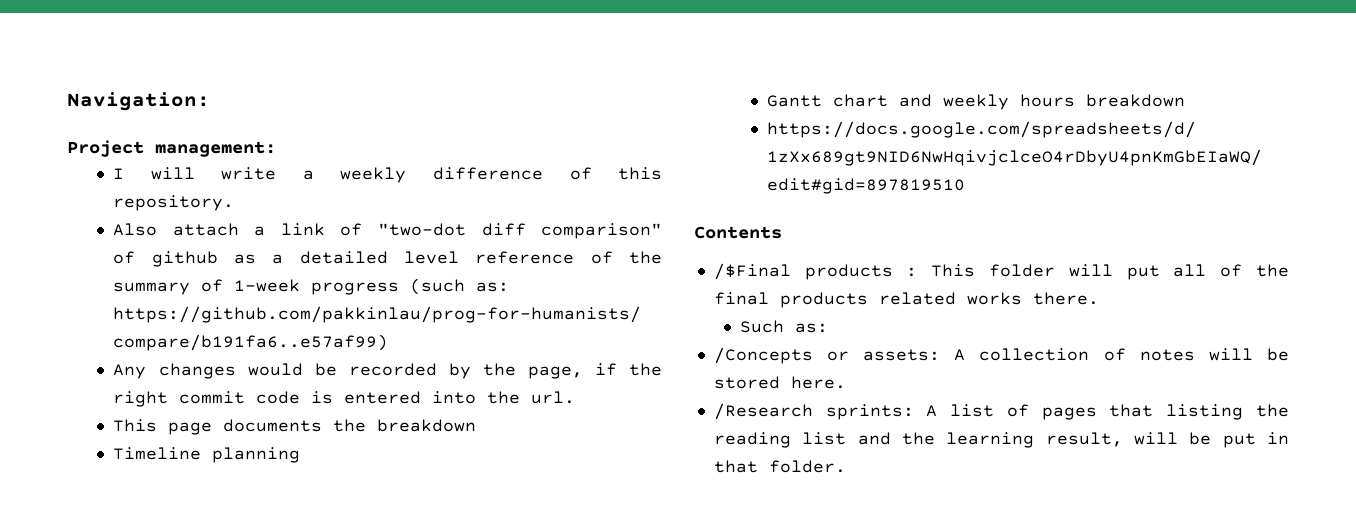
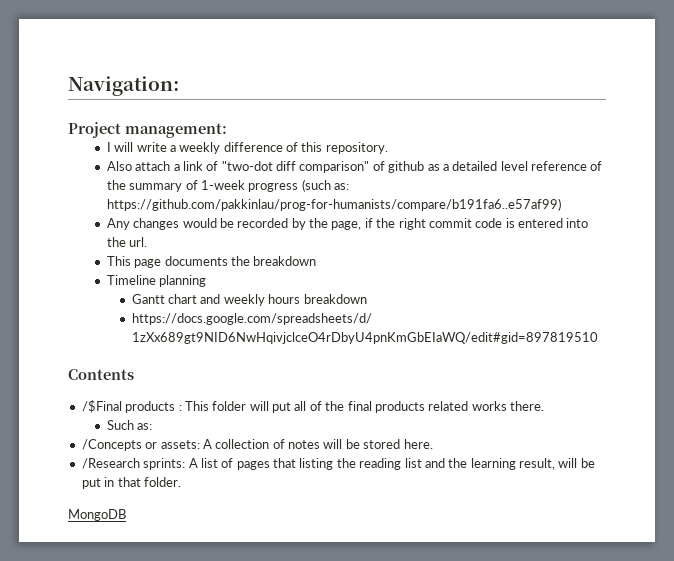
(846, 466) none -> [68,509,126,521] // MongoDB

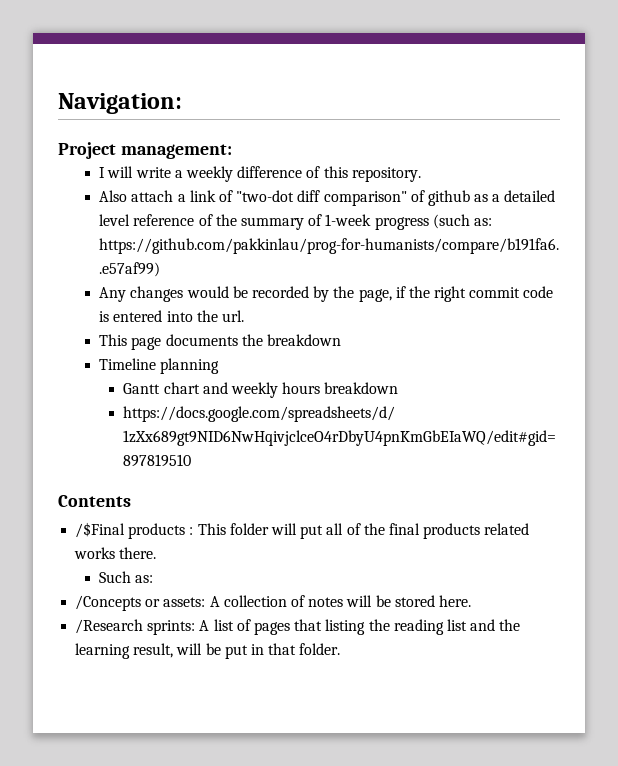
[68,509,126,521] // MongoDB -> (341, 649) none

